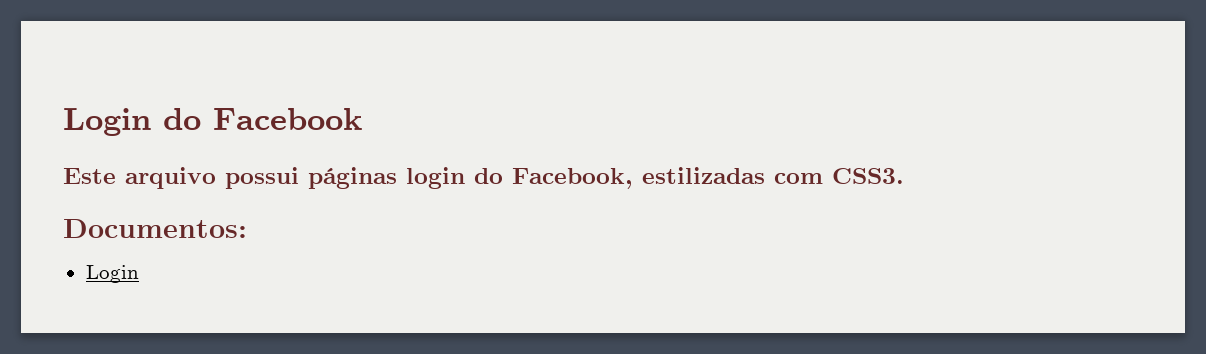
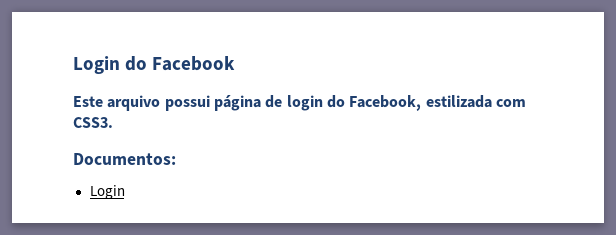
[308,167,397,189] páginas -> [213,95,283,111] página de
[642,167,765,184] estilizadas -> [425,95,492,108] estilizada

